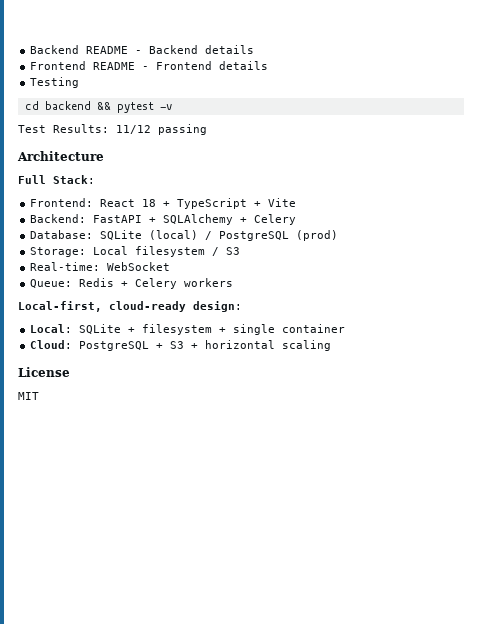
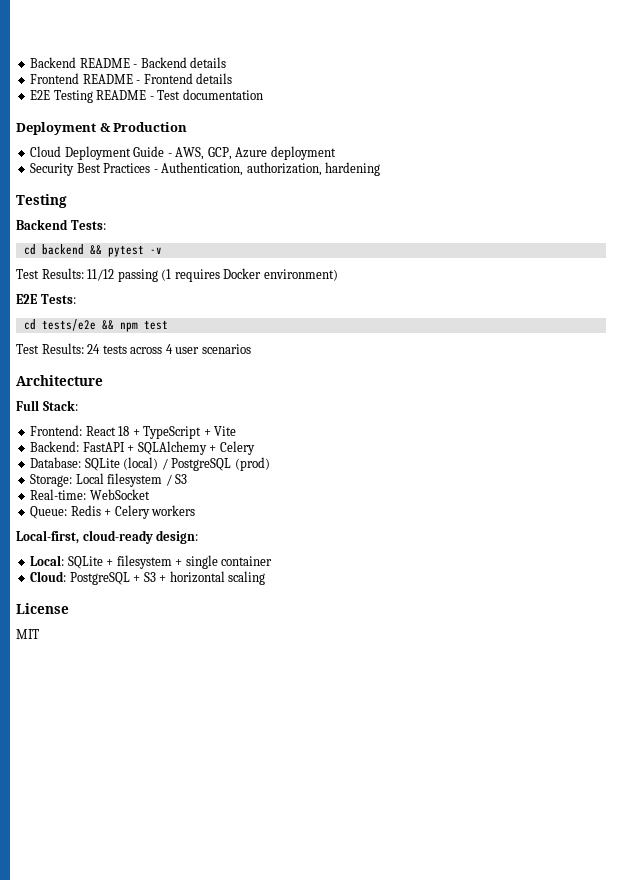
[30,77,80,88] Testing -> [30,89,263,103] [16,122,188,135] [30,146,336,160] [30,162,381,176] [16,194,67,208] [16,219,106,230] E2E Testing README - Test documentation // Deployment & Production // Cloud Deployment Guide - AWS, GCP, Azure deployment // Security Best Practices - Authentication, authorization, hardening // Testing // Backend Tests:
(207, 129) none -> [161,268,338,282] [16,294,76,304] [23,319,168,332] [16,343,251,354] (1 requires Docker environment) // E2E Tests: // cd tests/e2e && npm test // Test Results: 24 tests across 4 user scenarios

